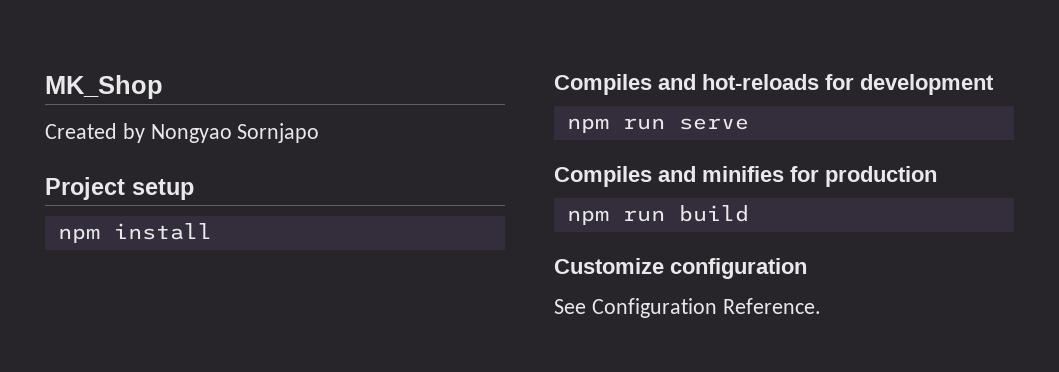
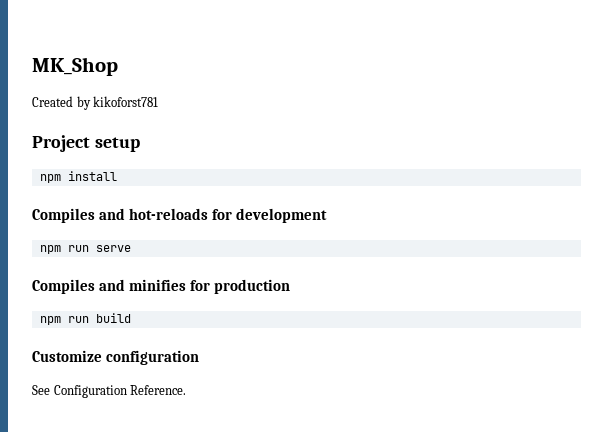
[150,123,320,143] Nongyao Sornjapo -> [93,96,159,107] kikoforst781

